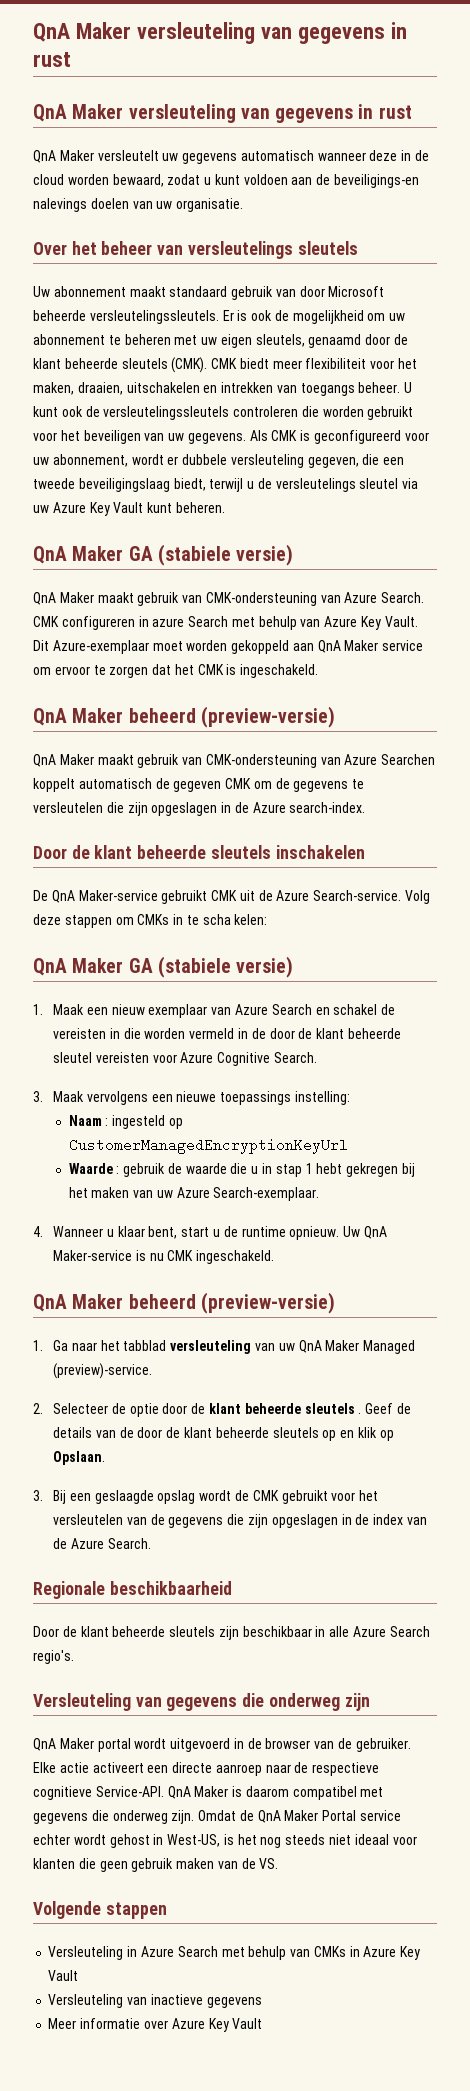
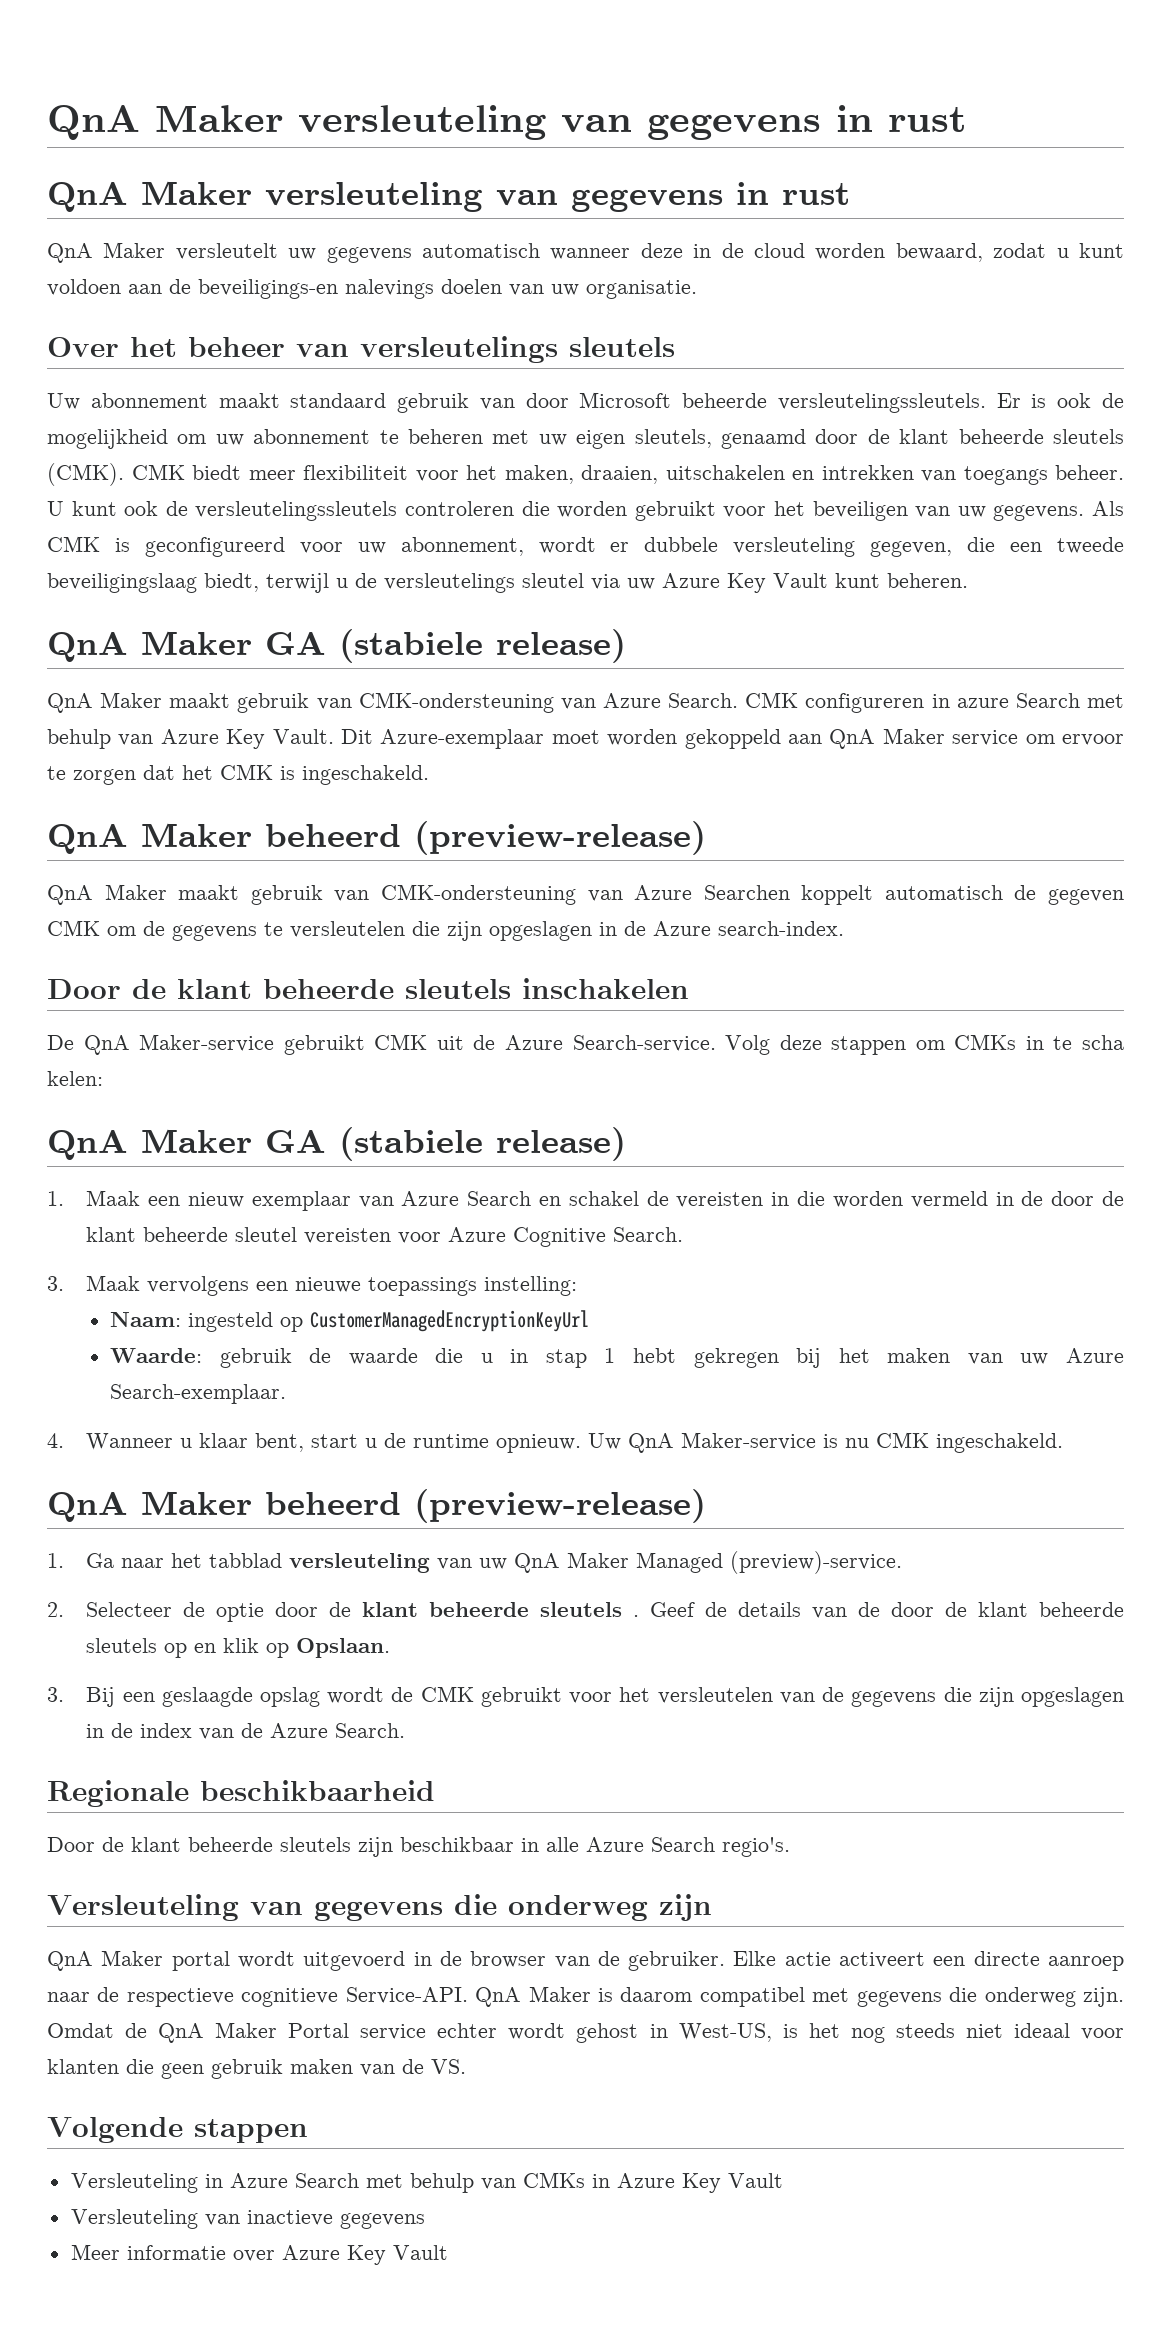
[236,544,294,566] versie) -> [496,629,626,663] release)
[200,706,335,728] (preview-versie) -> [414,821,706,855] (preview-release)
[236,956,294,978] versie) -> [496,1127,626,1161] release)
[68,1115,109,1126] Naam : -> [109,1312,181,1327] Naam:
[68,1163,120,1174] Waarde : -> [109,1348,202,1363] Waarde:
[200,1292,335,1314] (preview-versie) -> [414,1489,706,1523] (preview-release)

